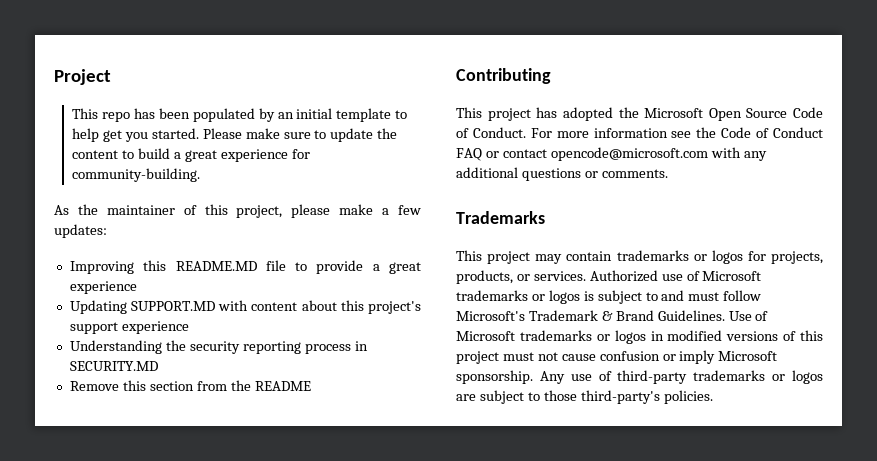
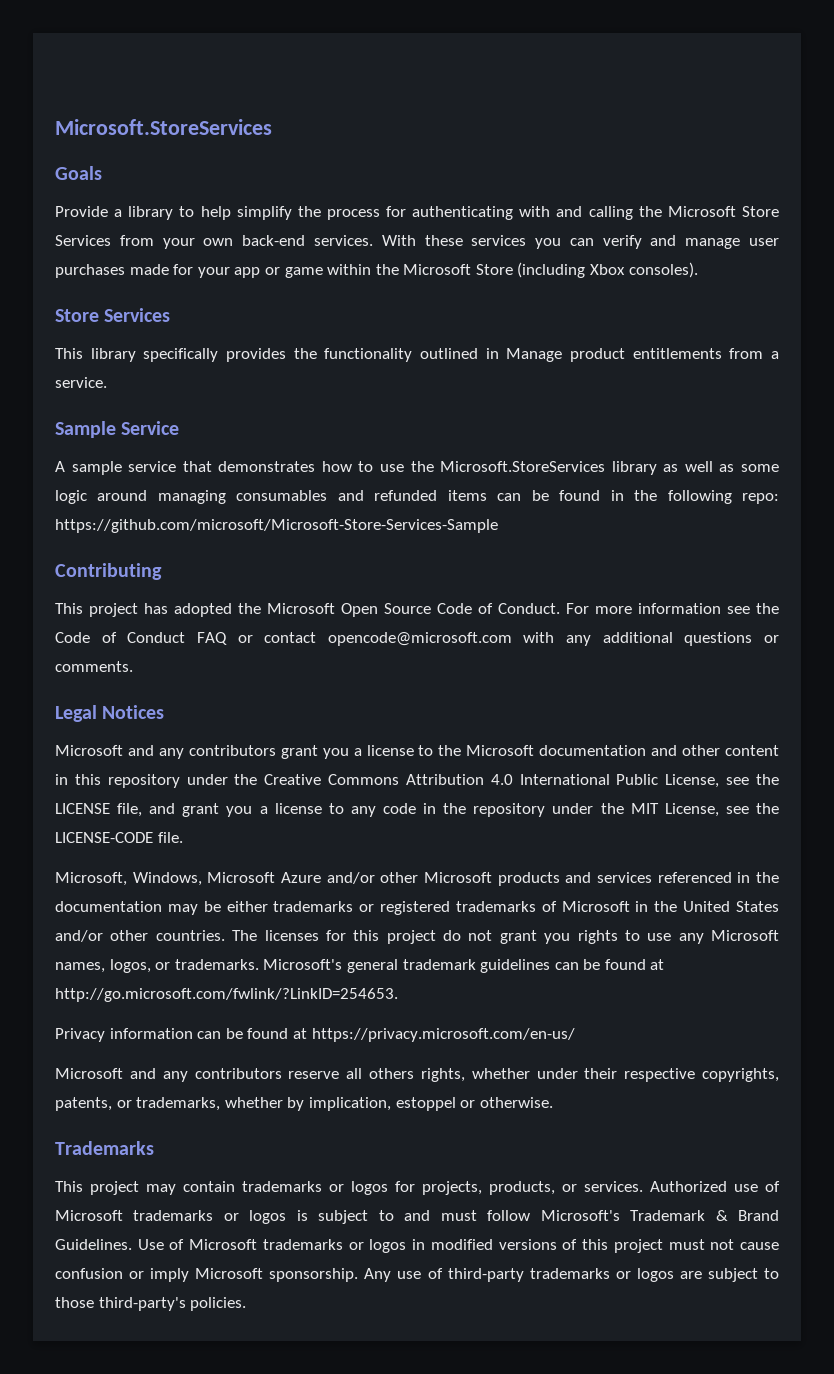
[54,69,111,85] [72,108,408,122] [72,128,398,142] [72,148,310,162] [72,168,201,182] [54,204,422,218] [54,224,107,238] [69,260,421,274] [69,281,137,294] [69,300,422,314] [69,321,189,334] [69,340,368,354] [69,361,158,371] [69,380,311,391] Project // This repo has been populated by an initial template to help get you started. Please make sure to update the content to build a great experience for community-building. // As the maintainer of this project, please make a few updates: // Improving this README.MD file to provide a great experience // Updating SUPPORT.MD with content about this project's support experience // Understanding the security reporting process in SECURITY.MD // Remove this section from the README -> [55,119,272,135] [55,166,102,180] [55,206,779,220] [55,235,780,249] [55,262,698,278] [55,308,171,322] [55,348,779,362] [55,377,107,388] [55,421,180,438] [55,461,779,475] [55,490,779,504] [55,519,498,533] Microsoft.StoreServices // Goals // Provide a library to help simplify the process for authenticating with and calling the Microsoft Store Services from your own back-end services. With these services you can verify and manage user purchases made for your app or game within the Microsoft Store (including Xbox consoles). // Store Services // This library specifically provides the functionality outlined in Manage product entitlements from a service. // Sample Service // A sample service that demonstrates how to use the Microsoft.StoreServices library as well as some logic around managing consumables and refunded items can be found in the following repo: https://github.com/microsoft/Microsoft-Store-Services-Sample
(668, 173) none -> [55,705,165,722] [55,745,780,759] [55,774,779,788] [55,803,779,817] [55,832,183,843] [55,872,779,886] [55,901,779,915] [55,930,779,944] [55,959,665,973] [55,988,398,1002] [55,1028,575,1042] [55,1068,780,1082] [55,1097,553,1111] // Legal Notices // Microsoft and any contributors grant you a license to the Microsoft documentation and other content in this repository under the Creative Commons Attribution 4.0 International Public License, see the LICENSE file, and grant you a license to any code in the repository under the MIT License, see the LICENSE-CODE file. // Microsoft, Windows, Microsoft Azure and/or other Microsoft products and services referenced in the documentation may be either trademarks or registered trademarks of Microsoft in the United States and/or other countries. The licenses for this project do not grant you rights to use any Microsoft names, logos, or trademarks. Microsoft's general trademark guidelines can be found at http://go.microsoft.com/fwlink/?LinkID=254653. // Privacy information can be found at https://privacy.microsoft.com/en-us/ // Microsoft and any contributors reserve all others rights, whether under their respective copyrights, patents, or trademarks, whether by implication, estoppel or otherwise.

